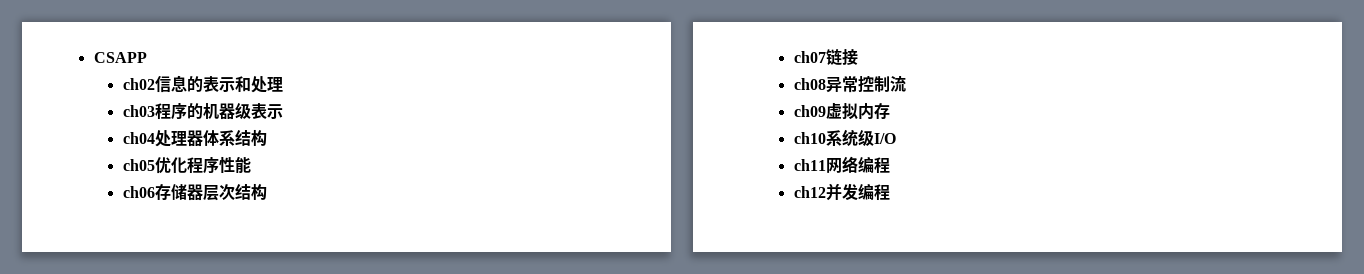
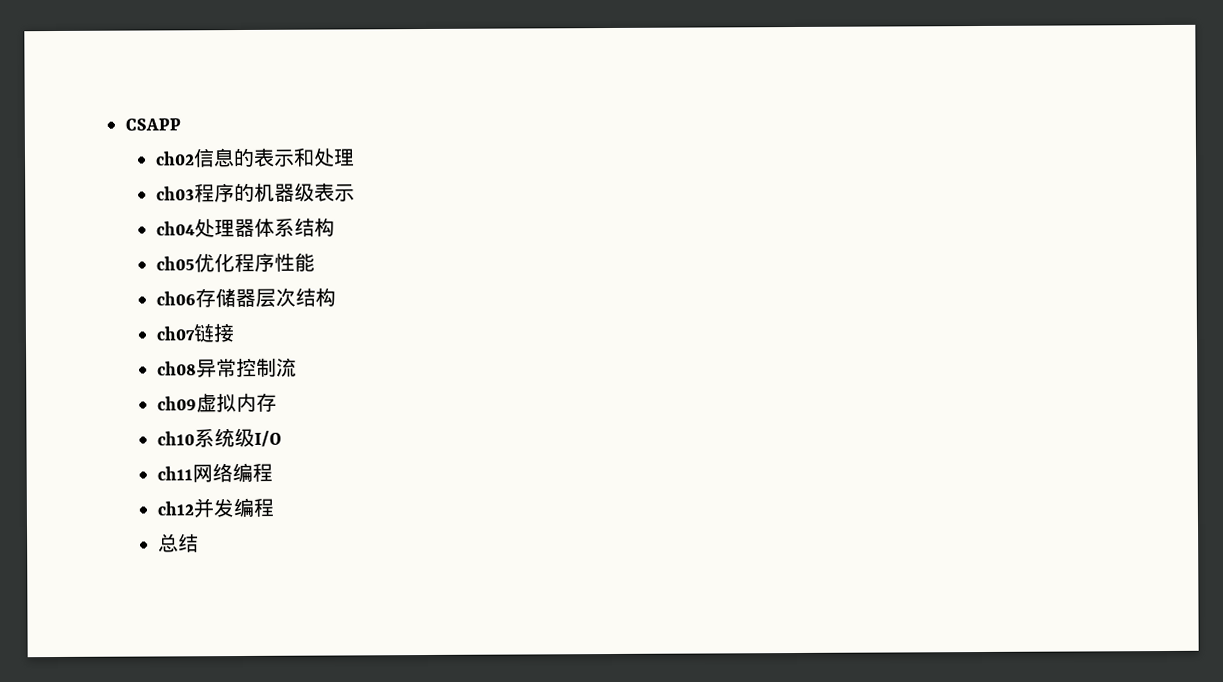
(890, 192) none -> [158,533,200,553] // 总结

